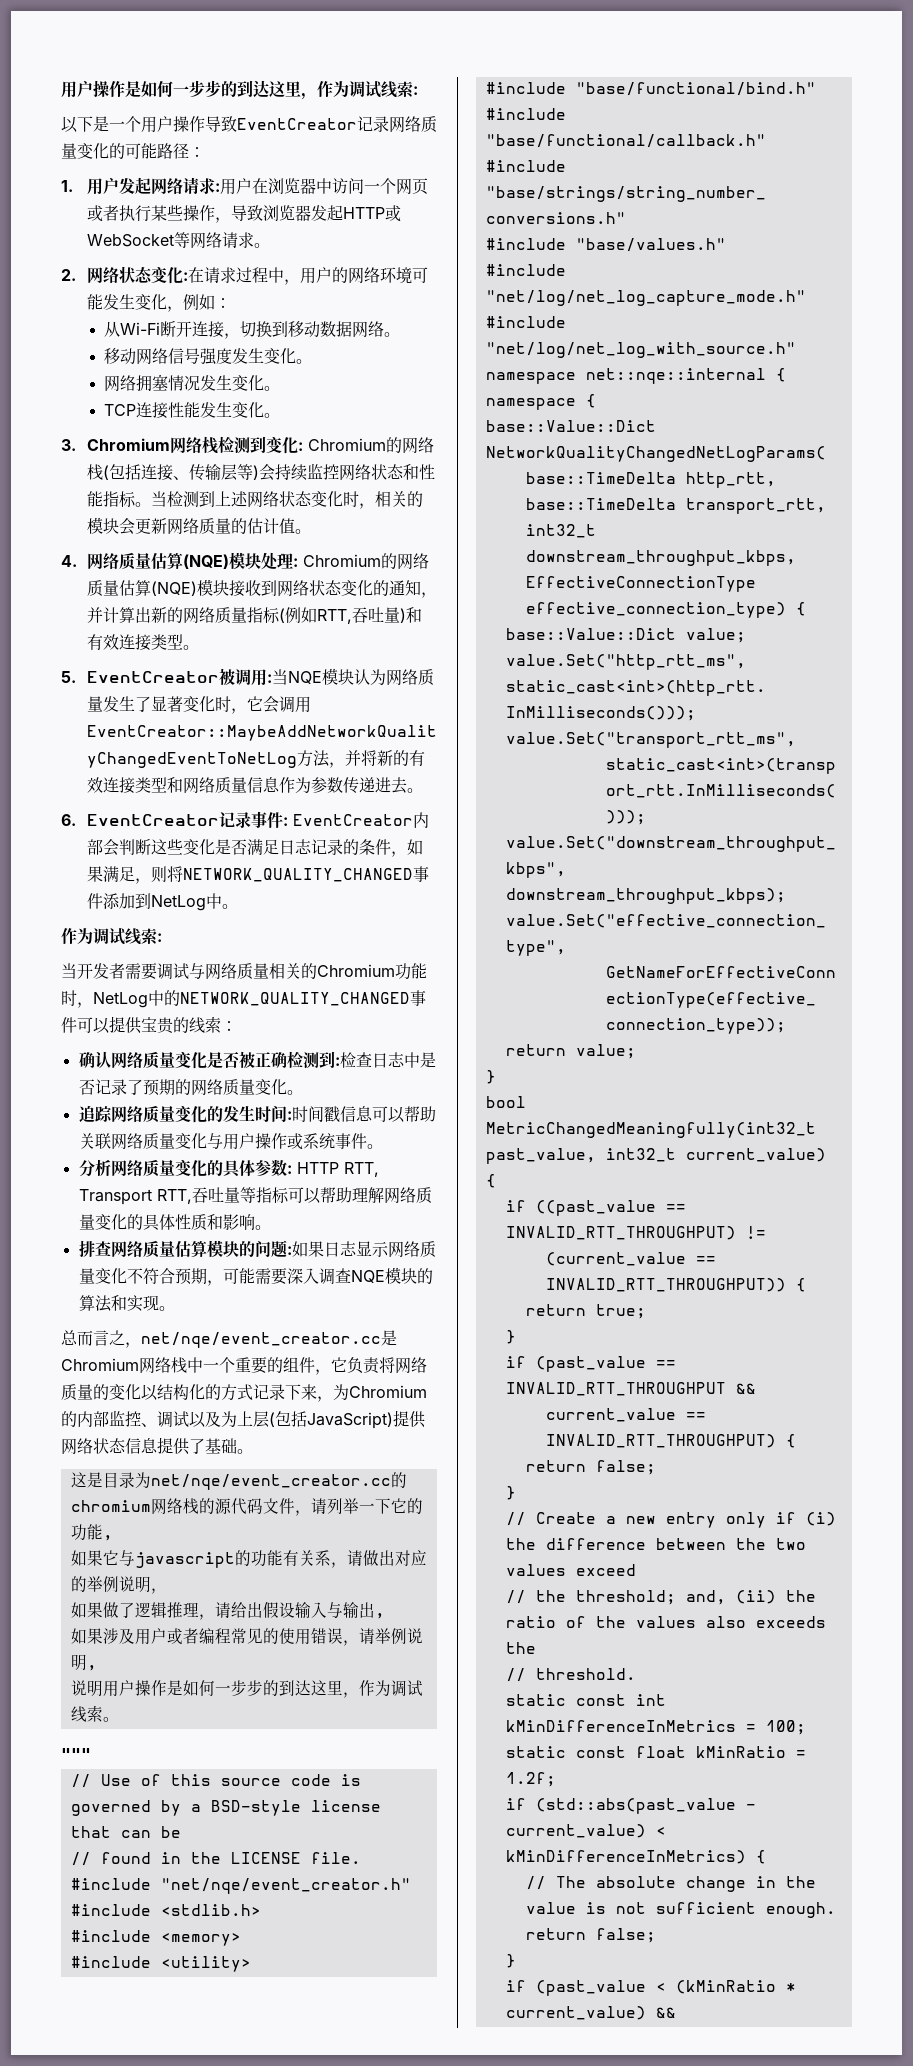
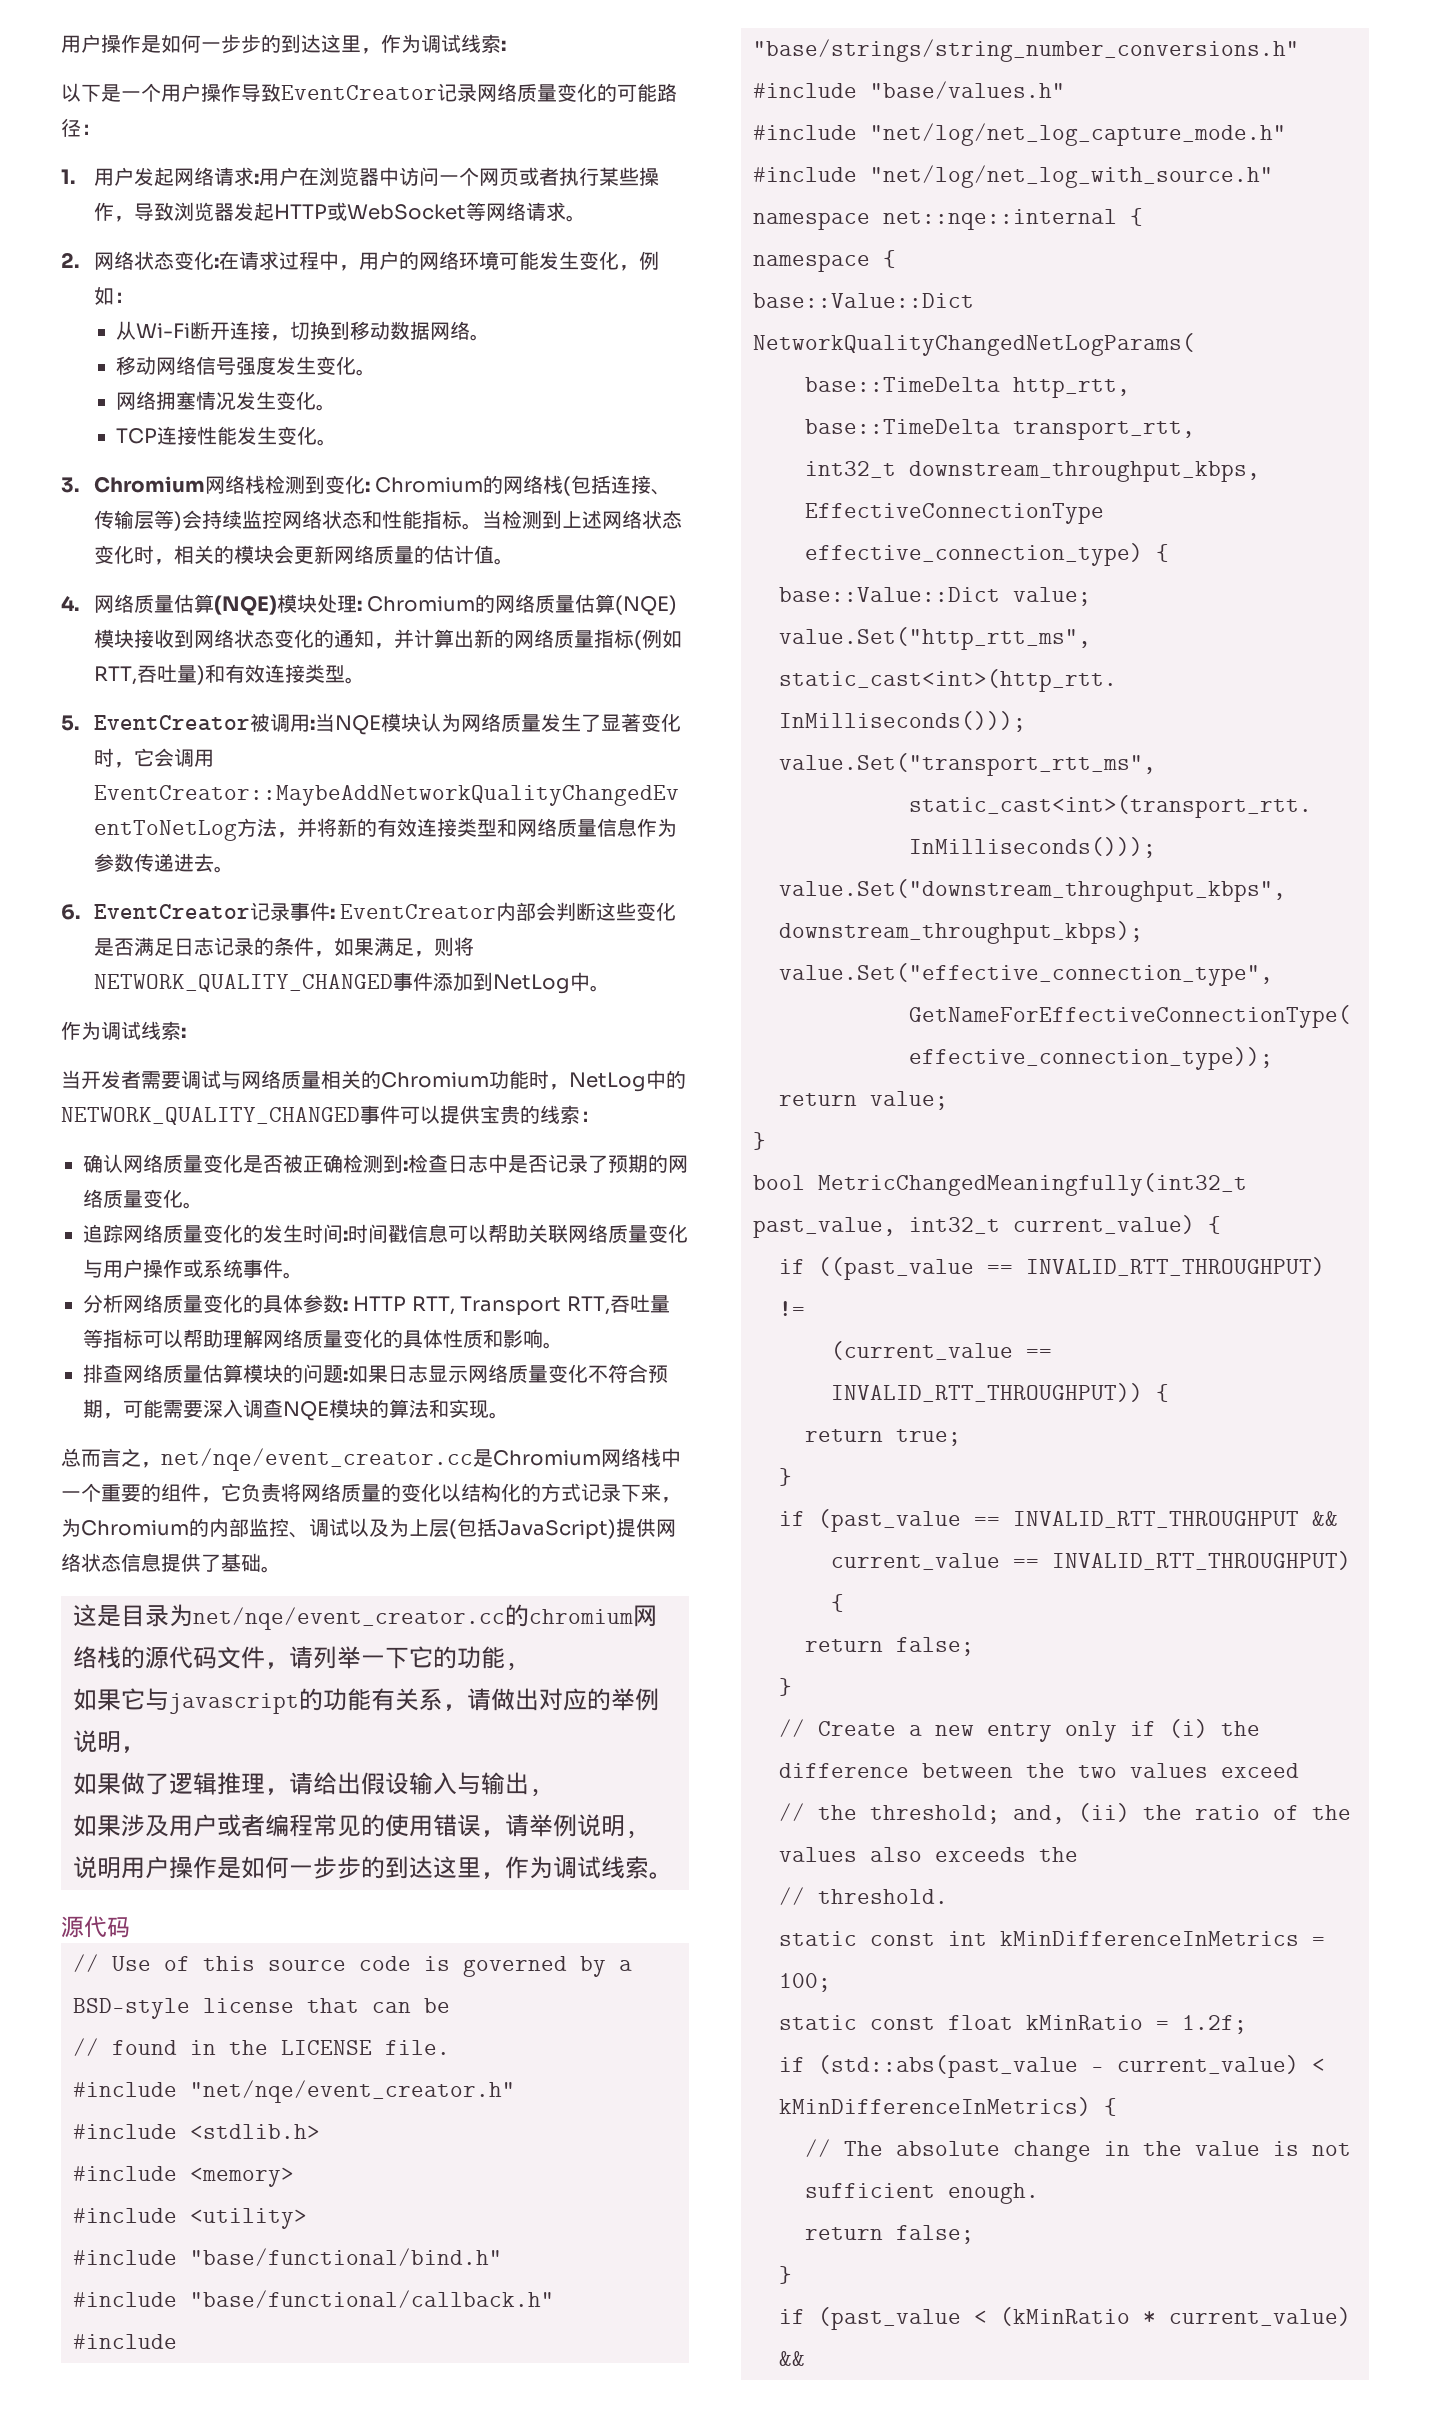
[61,1748,91,1762] """ -> [61,1916,130,1938] 源代码

